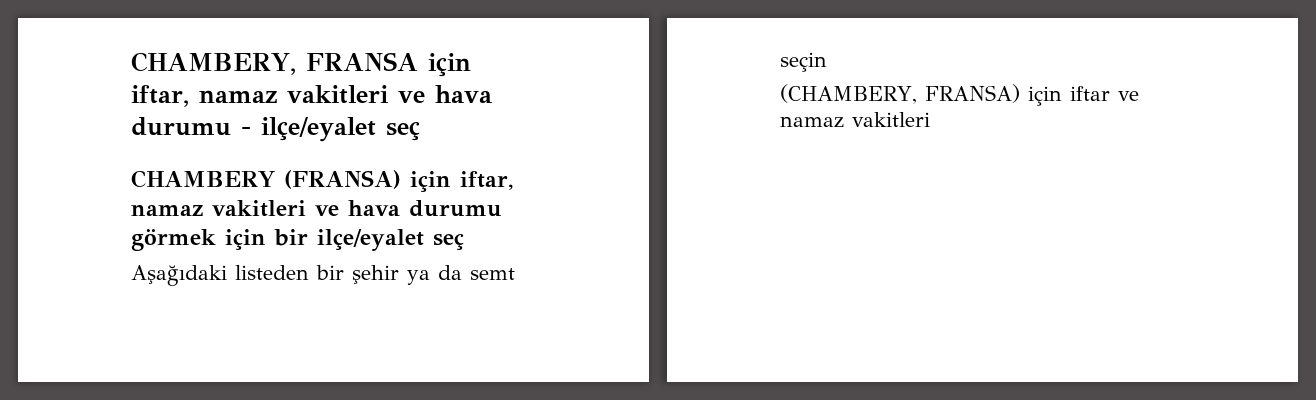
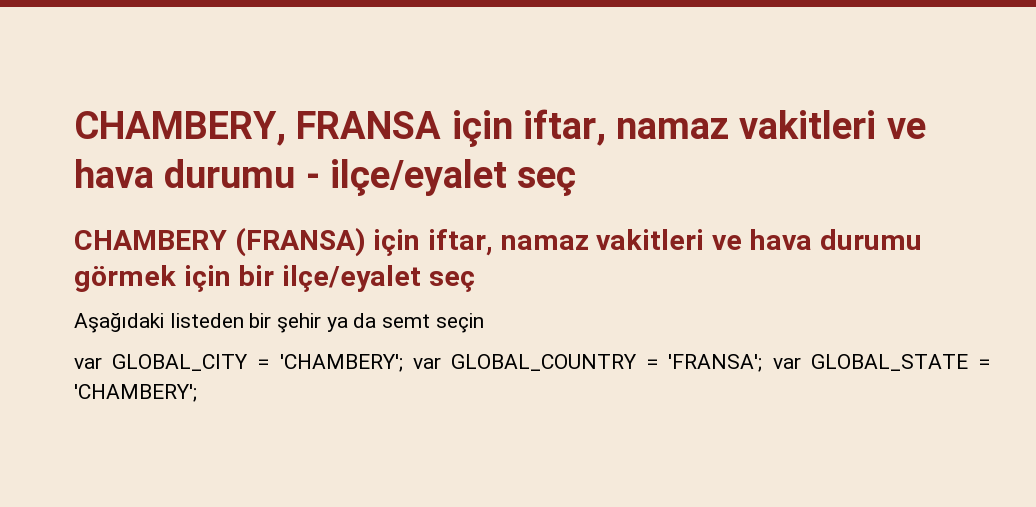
[780,84,1139,106] [780,112,930,128] (CHAMBERY, FRANSA) için iftar ve namaz vakitleri -> [74,354,991,372] [74,384,197,402] var GLOBAL_CITY = 'CHAMBERY'; var GLOBAL_COUNTRY = 'FRANSA'; var GLOBAL_STATE = 'CHAMBERY';

